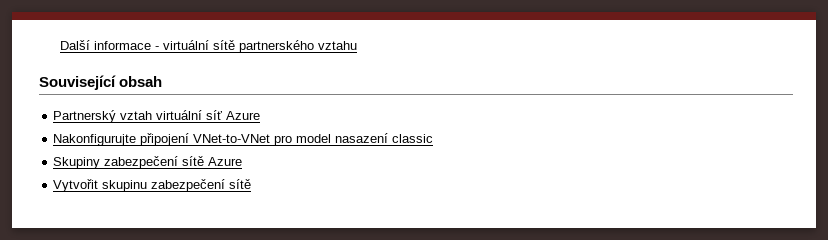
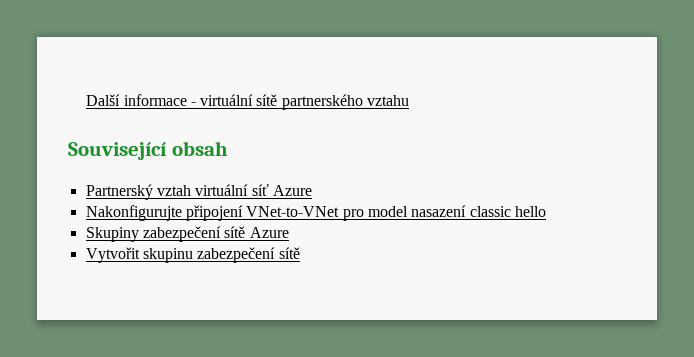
(434, 138) none -> [514,206,546,217] hello

